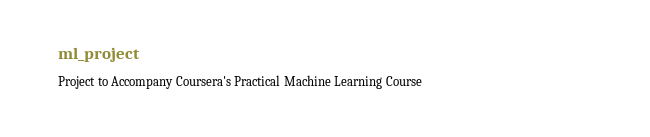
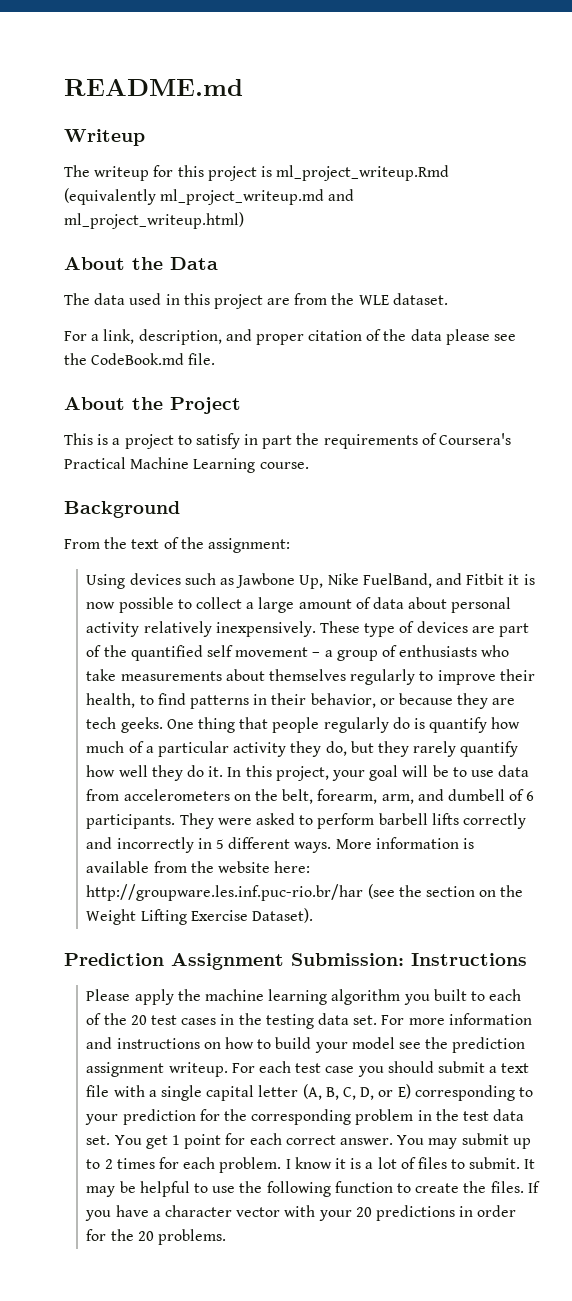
[58,47,140,62] [58,75,422,89] ml_project // Project to Accompany Coursera's Practical Machine Learning Course -> [64,79,243,96] [64,129,145,146] [64,165,450,181] [64,188,355,205] [64,212,244,229] [64,257,218,270] [64,293,448,309] [64,329,517,345] [64,353,216,365] [64,397,241,414] [64,433,512,449] [64,457,309,473] [64,501,180,518] [64,537,290,553] [86,573,535,589] [86,597,512,613] [86,621,529,637] [86,645,510,661] [86,669,535,685] [86,693,516,709] [86,717,521,733] [86,741,519,757] [86,765,530,781] [86,789,535,804] [86,813,526,829] [86,837,474,853] [86,861,311,873] [86,884,524,901] [86,908,314,925] [64,953,527,970] [86,989,522,1005] [86,1013,532,1029] [86,1037,526,1053] [86,1061,530,1077] [86,1084,533,1101] [85,1109,525,1125] [86,1133,531,1149] [86,1157,536,1173] [86,1181,540,1197] [85,1205,517,1221] [86,1229,227,1245] README.md // Writeup // The writeup for this project is ml_project_writeup.Rmd (equivalently ml_project_writeup.md and ml_project_writeup.html) // About the Data // The data used in this project are from the WLE dataset. // For a link, description, and proper citation of the data please see the CodeBook.md file. // About the Project // This is a project to satisfy in part the requirements of Coursera's Practical Machine Learning course. // Background // From the text of the assignment: // Using devices such as Jawbone Up, Nike FuelBand, and Fitbit it is now possible to collect a large amount of data about personal activity relatively inexpensively. These type of devices are part of the quantified self movement – a group of enthusiasts who take measurements about themselves regularly to improve their health, to find patterns in their behavior, or because they are tech geeks. One thing that people regularly do is quantify how much of a particular activity they do, but they rarely quantify how well they do it. In this project, your goal will be to use data from accelerometers on the belt, forearm, arm, and dumbell of 6 participants. They were asked to perform barbell lifts correctly and incorrectly in 5 different ways. More information is available from the website here: http://groupware.les.inf.puc-rio.br/har (see the section on the Weight Lifting Exercise Dataset). // Prediction Assignment Submission: Instructions // Please apply the machine learning algorithm you built to each of the 20 test cases in the testing data set. For more information and instructions on how to build your model see the prediction assignment writeup. For each test case you should submit a text file with a single capital letter (A, B, C, D, or E) corresponding to your prediction for the corresponding problem in the test data set. You get 1 point for each correct answer. You may submit up to 2 times for each problem. I know it is a lot of files to submit. It may be helpful to use the following function to create the files. If you have a character vector with your 20 predictions in order for the 20 problems.

